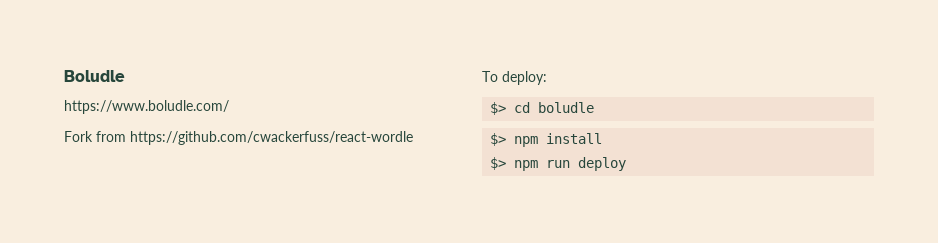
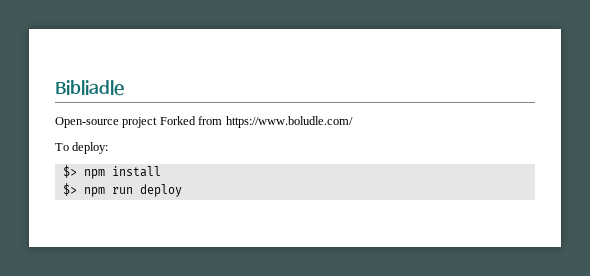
[64,70,125,82] [64,100,229,114] [64,131,413,145] Boludle // https://www.boludle.com/ // Fork from https://github.com/cwackerfuss/react-wordle -> [55,80,124,96] [55,116,353,128] Bibliadle // Open-source project Forked from https://www.boludle.com/
[490,102,595,115] // $> cd boludle -> (109, 148) none

